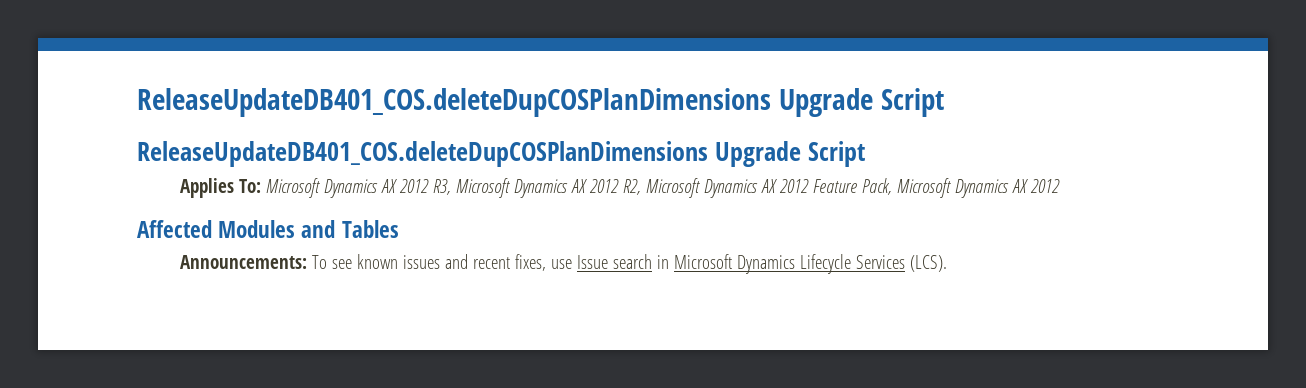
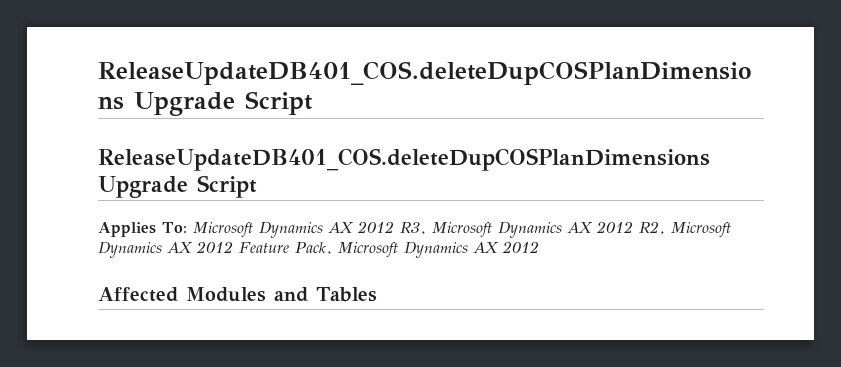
[179,254,947,274] // Announcements: To see known issues and recent fixes, use Issue search in Microsoft Dynamics Lifecycle Services (LCS). -> (377, 294) none

